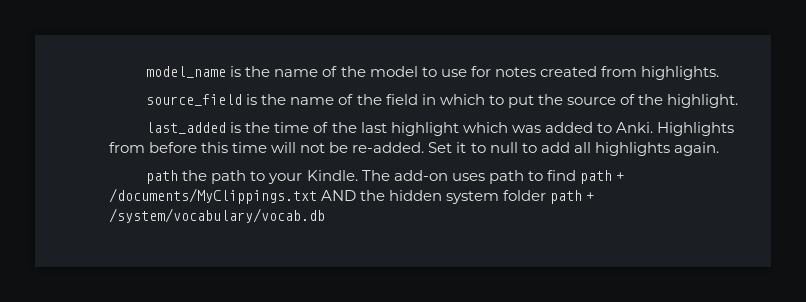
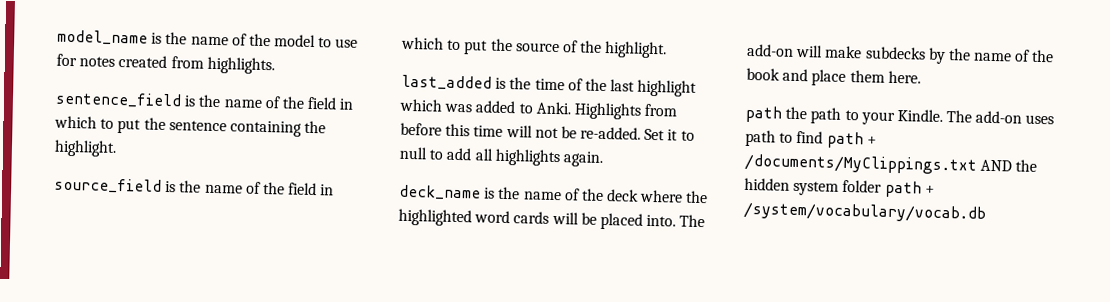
(719, 73) none -> [55,91,355,110] [54,115,327,137] [54,139,117,157] // sentence_field is the name of the field in which to put the sentence containing the highlight.
(719, 149) none -> [398,184,709,204] [398,208,706,230] [746,43,1055,65] [746,67,921,86] // deck_name is the name of the deck where the highlighted word cards will be placed into. The add-on will make subdecks by the name of the book and place them here.

